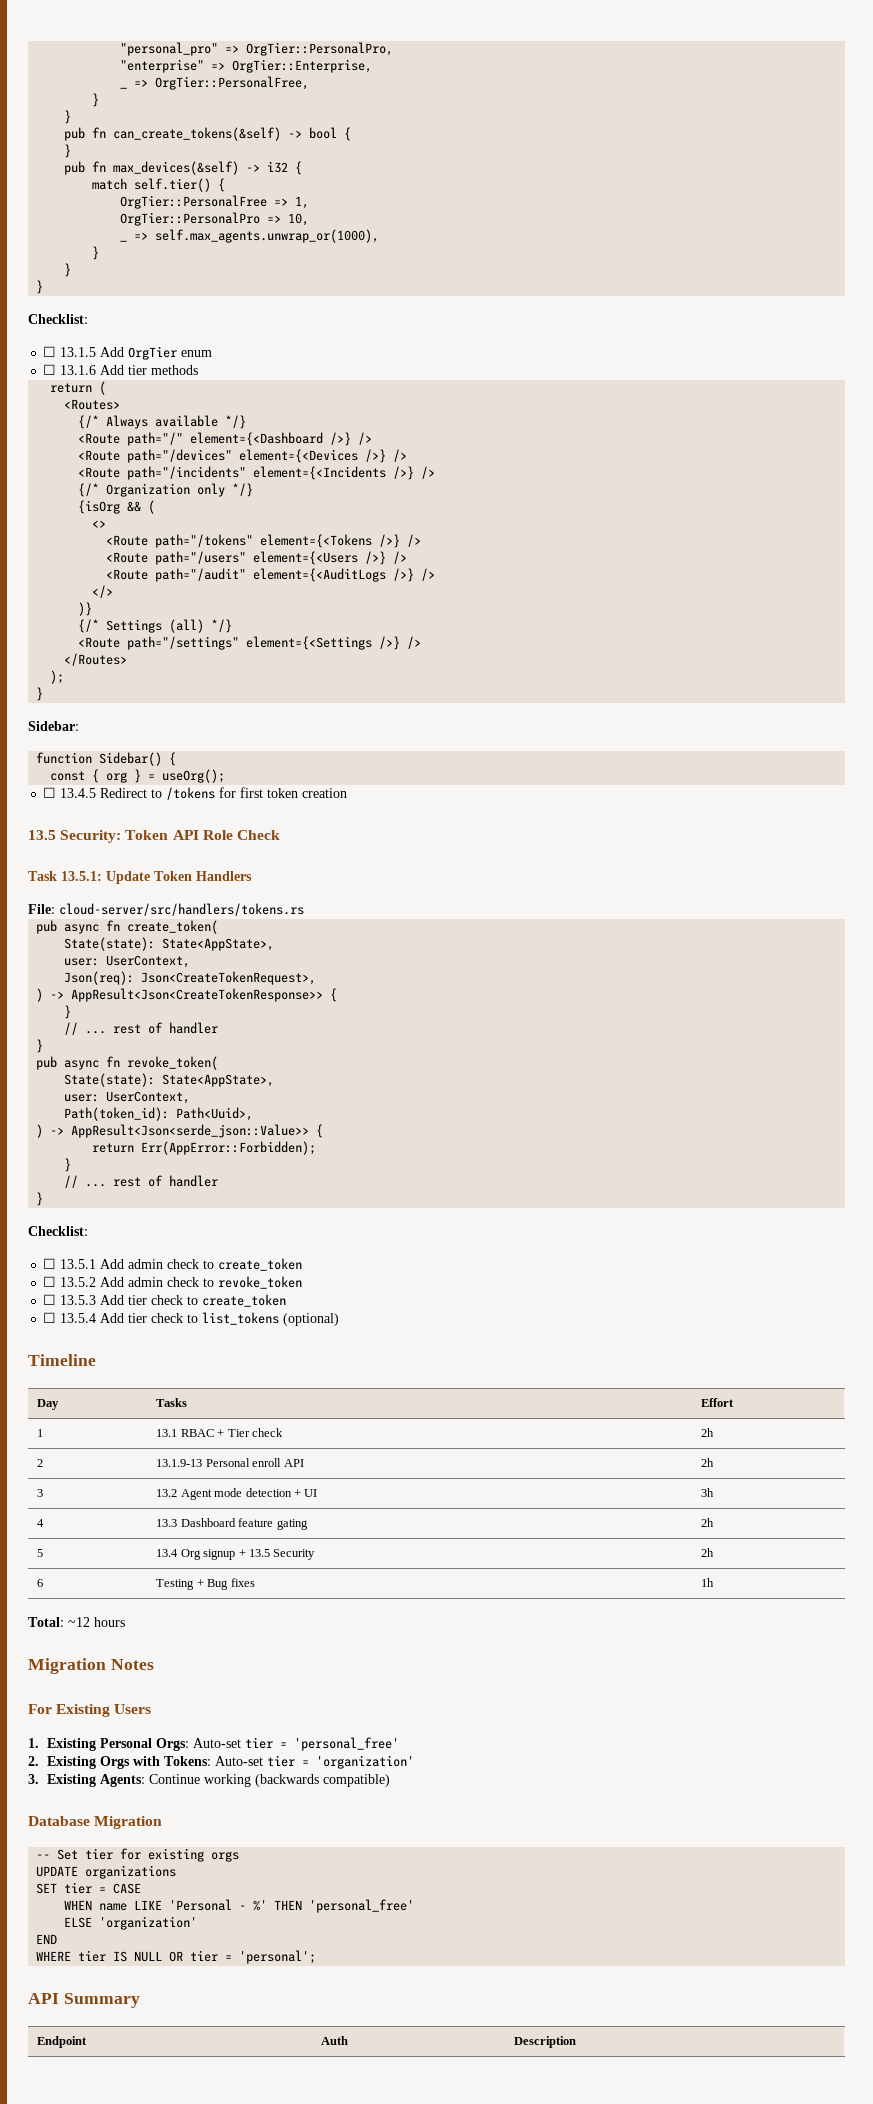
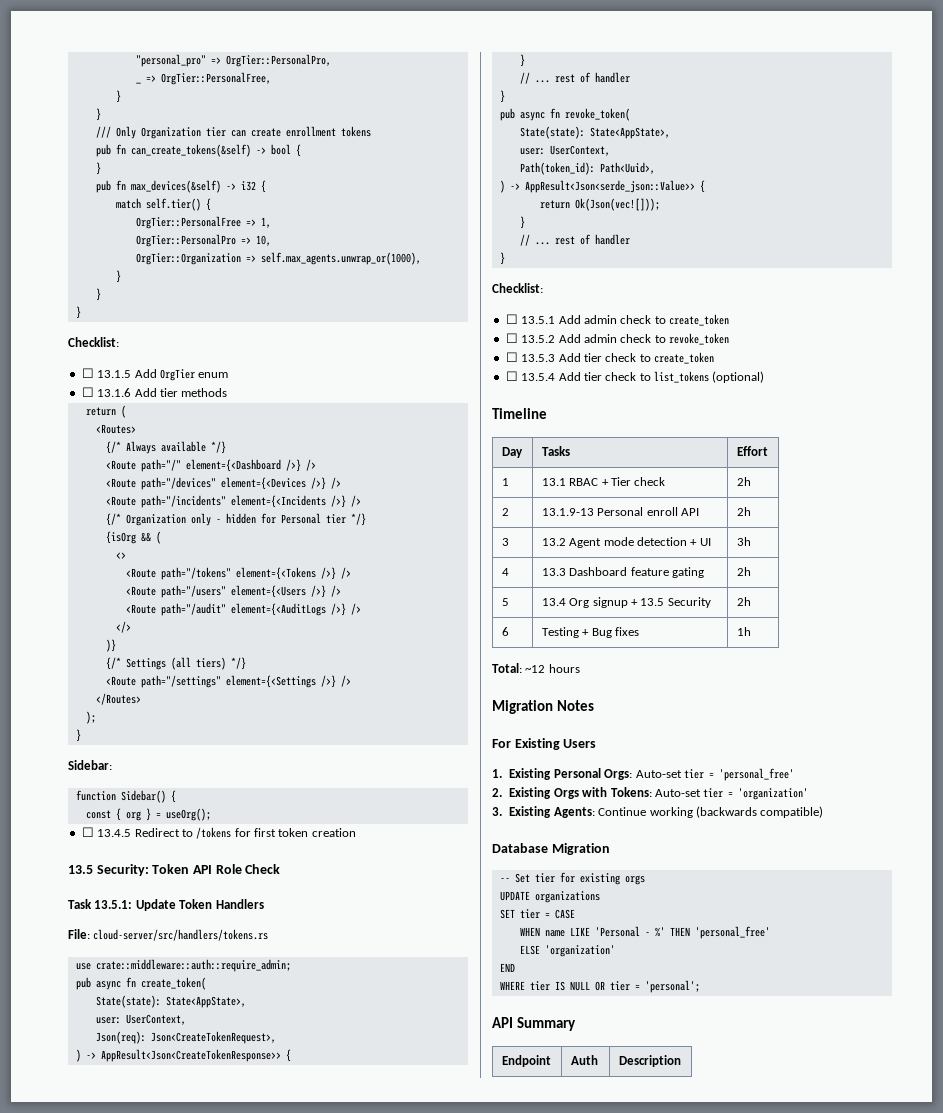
[120,59,373,73] // "enterprise" => OrgTier::Enterprise, -> (331, 60) none
(72, 117) none -> [95,126,371,139] // /// Only Organization tier can create enrollment tokens
[120,240,128,242] _ -> [135,253,241,265] OrgTier::Organization
(226, 490) none -> [215,513,346,524] - hidden for Personal tier
[169,619,205,633] (all) -> [170,657,226,670] (all tiers)
(304, 909) none -> [75,959,291,972] // use crate::middleware::auth::require_admin;
[141,1141,317,1155] Err(AppError::Forbidden); -> [574,198,660,211] Ok(Json(vec![]));

